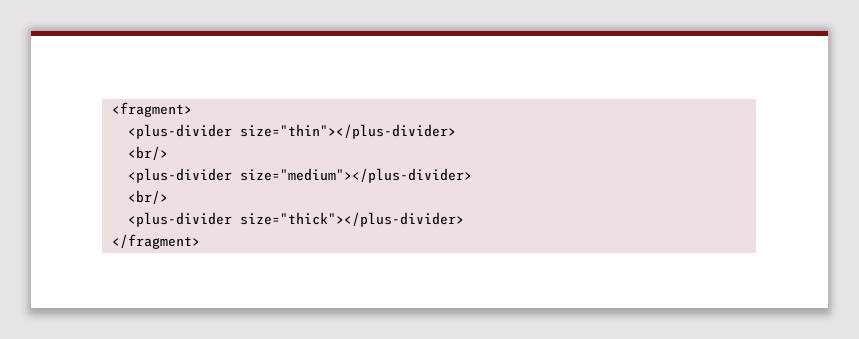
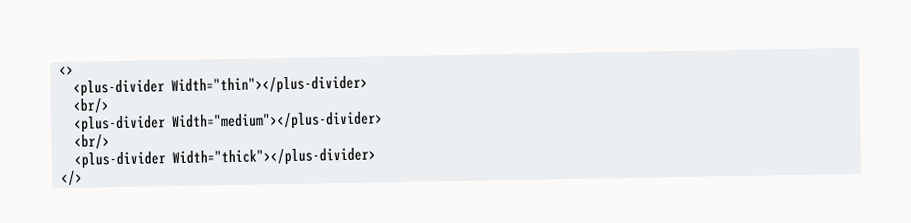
[112,102,193,117] [128,124,457,139] [128,146,169,160] [128,168,473,183] [128,190,169,204] [128,212,465,227] [112,234,201,249] <fragment> // <plus-divider size="thin"></plus-divider> // <br/> // <plus-divider size="medium"></plus-divider> // <br/> // <plus-divider size="thick"></plus-divider> // </fragment> -> [59,65,74,76] [73,75,368,97] [73,98,109,114] [74,111,383,133] [74,134,110,150] [74,147,376,169] [60,170,83,187] <> // <plus-divider Width="thin"></plus-divider> // <br/> // <plus-divider Width="medium"></plus-divider> // <br/> // <plus-divider Width="thick"></plus-divider> // </>

